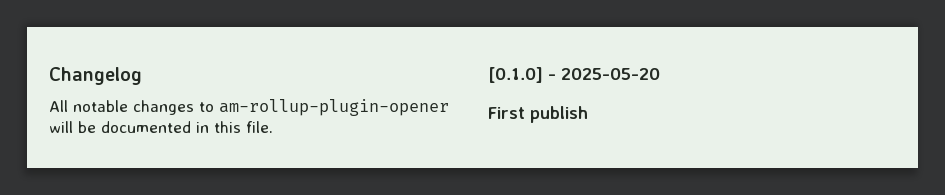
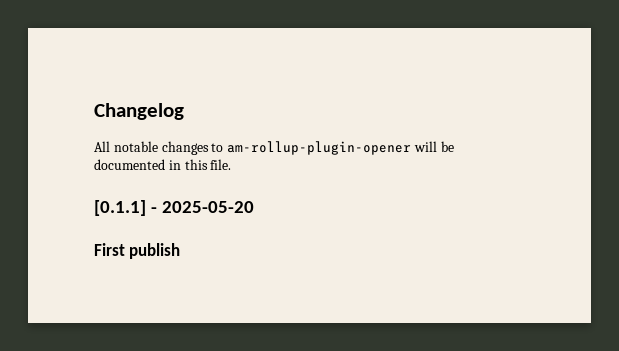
[488,67,543,83] [0.1.0] -> [94,200,146,216] [0.1.1]

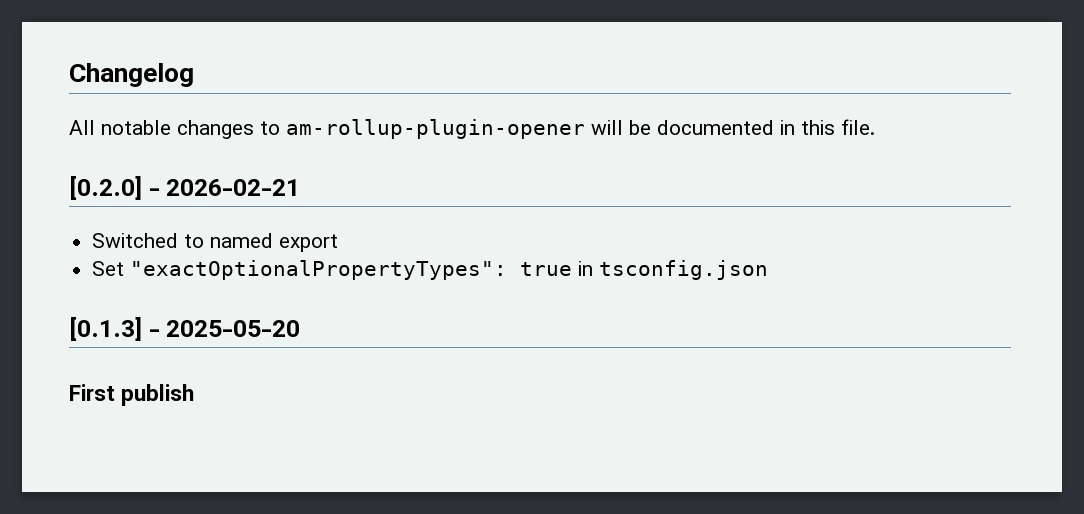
[94,200,146,216] [0.1.1] -> [69,176,301,200] [92,233,339,252] [92,260,769,280] [69,317,142,341] [0.2.0] - 2026-02-21 // Switched to named export // Set "exactOptionalPropertyTypes": true in tsconfig.json // [0.1.3]

